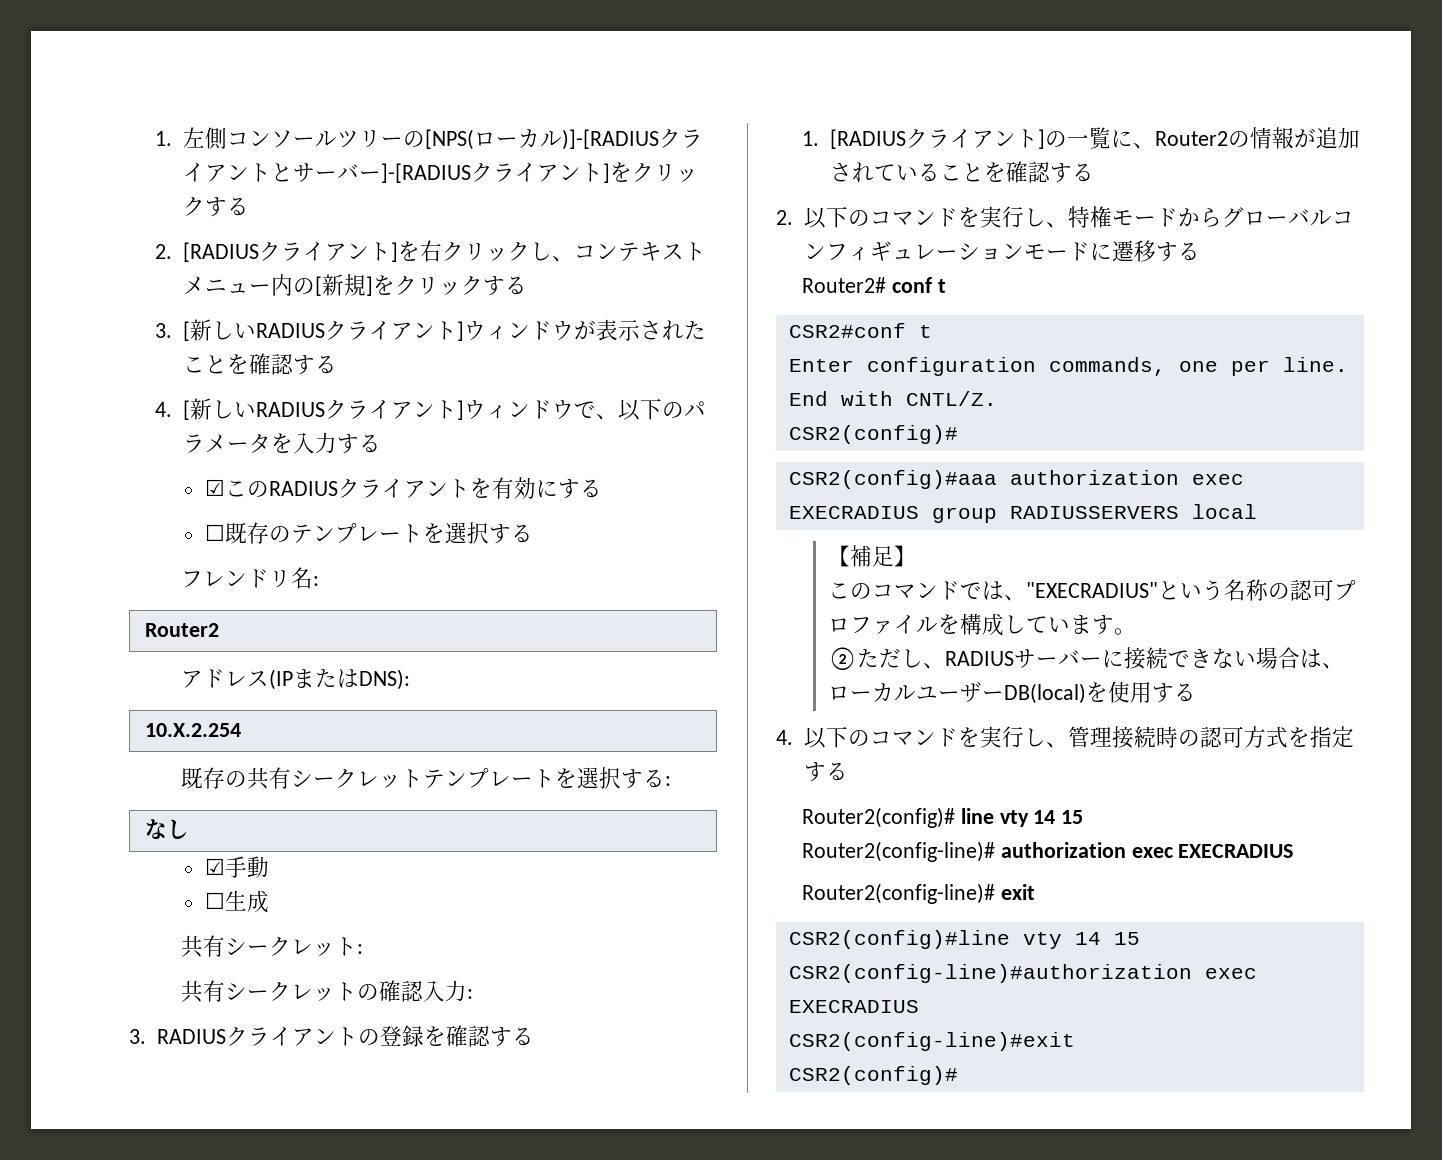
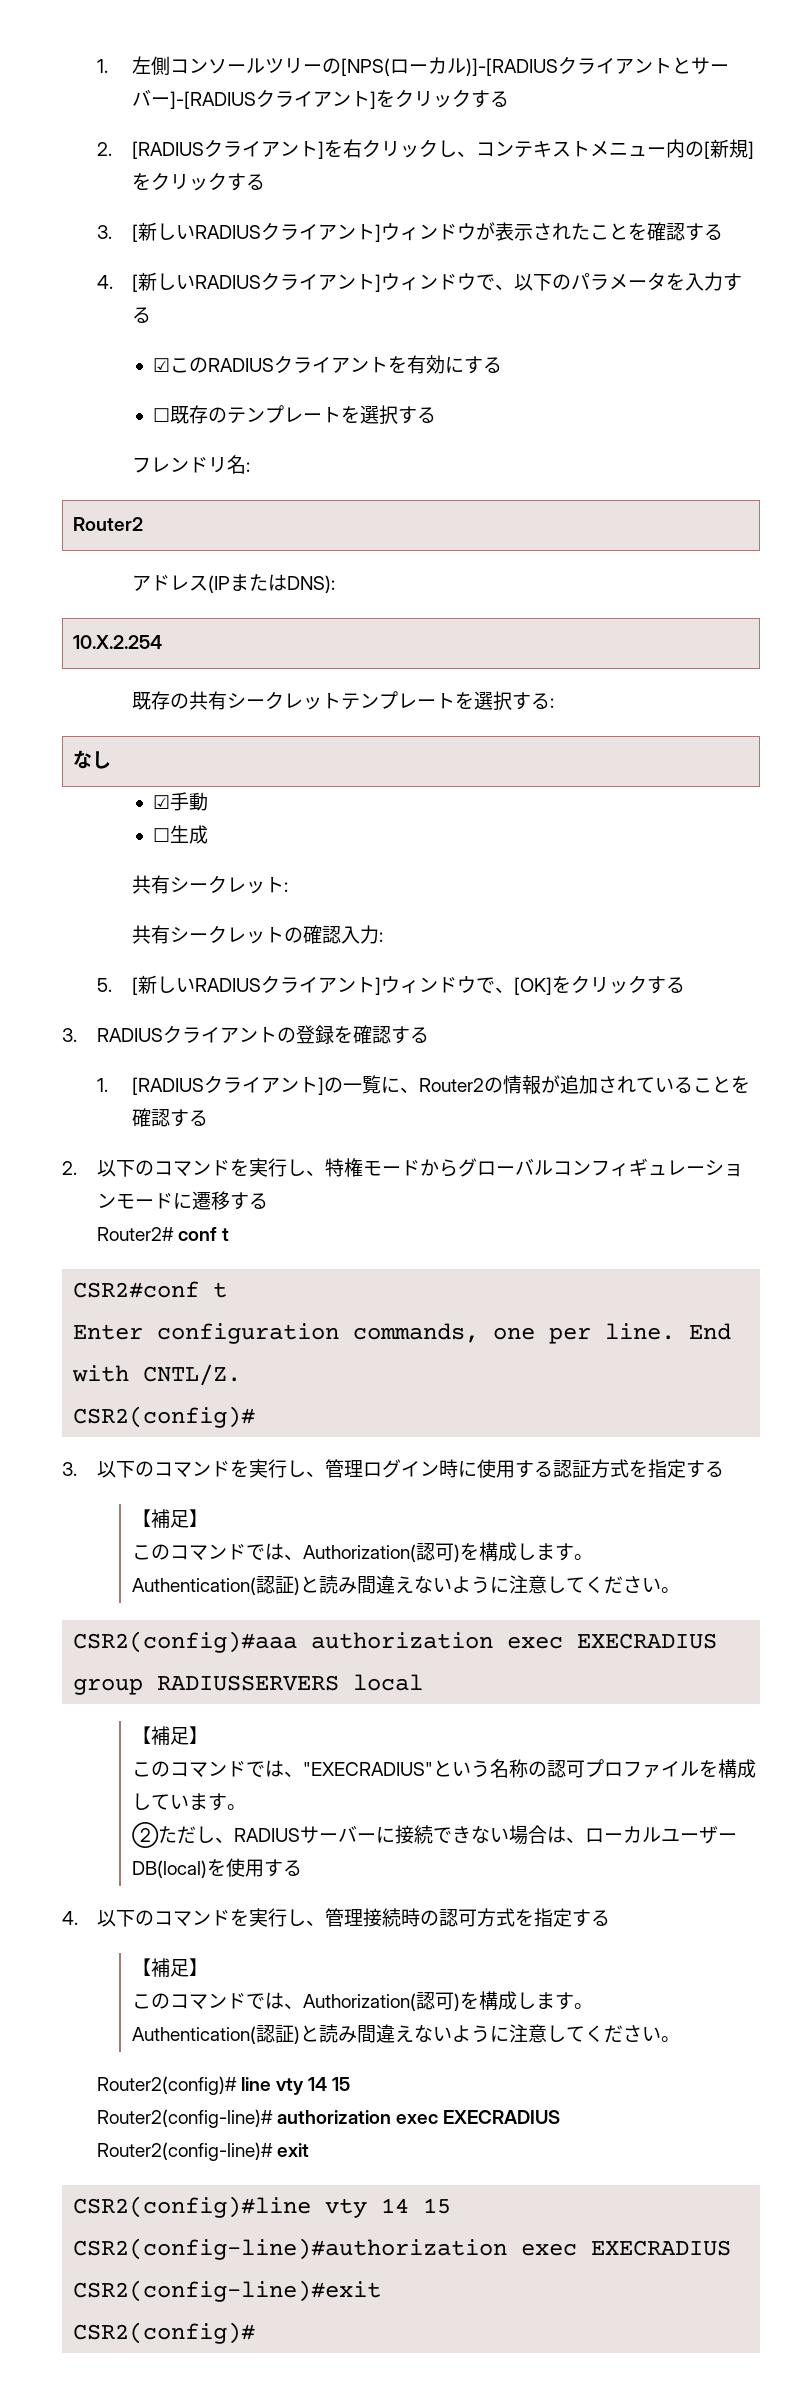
(473, 994) none -> [96,975,685,995] // 5. [新しいRADIUSクライアント]ウィンドウで、[OK]をクリックする
(958, 434) none -> [62,1459,724,1478] [131,1509,208,1528] [131,1542,593,1562] [131,1575,680,1595] // 3.以下のコマンドを実行し、管理ログイン時に使用する認証方式を指定する // 【補足】 // このコマンドでは、Authorization(認可)を構成します。 // Authentication(認証)と読み間違えないように注意してください。
(848, 771) none -> [131,1958,208,1977] [131,1991,593,2011] [131,2024,680,2044] // 【補足】 // このコマンドでは、Authorization(認可)を構成します。 // Authentication(認証)と読み間違えないように注意してください。

